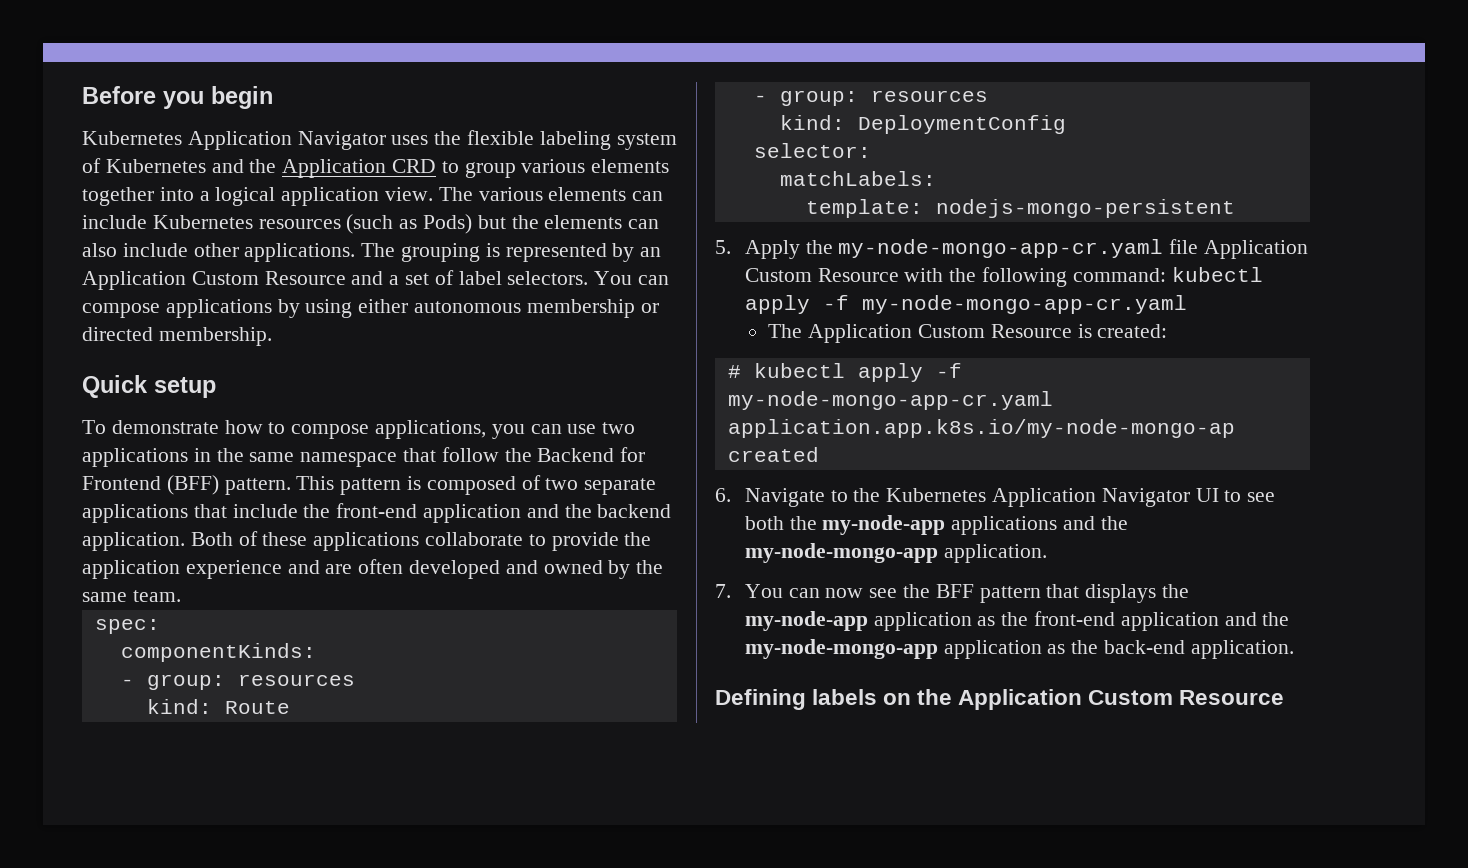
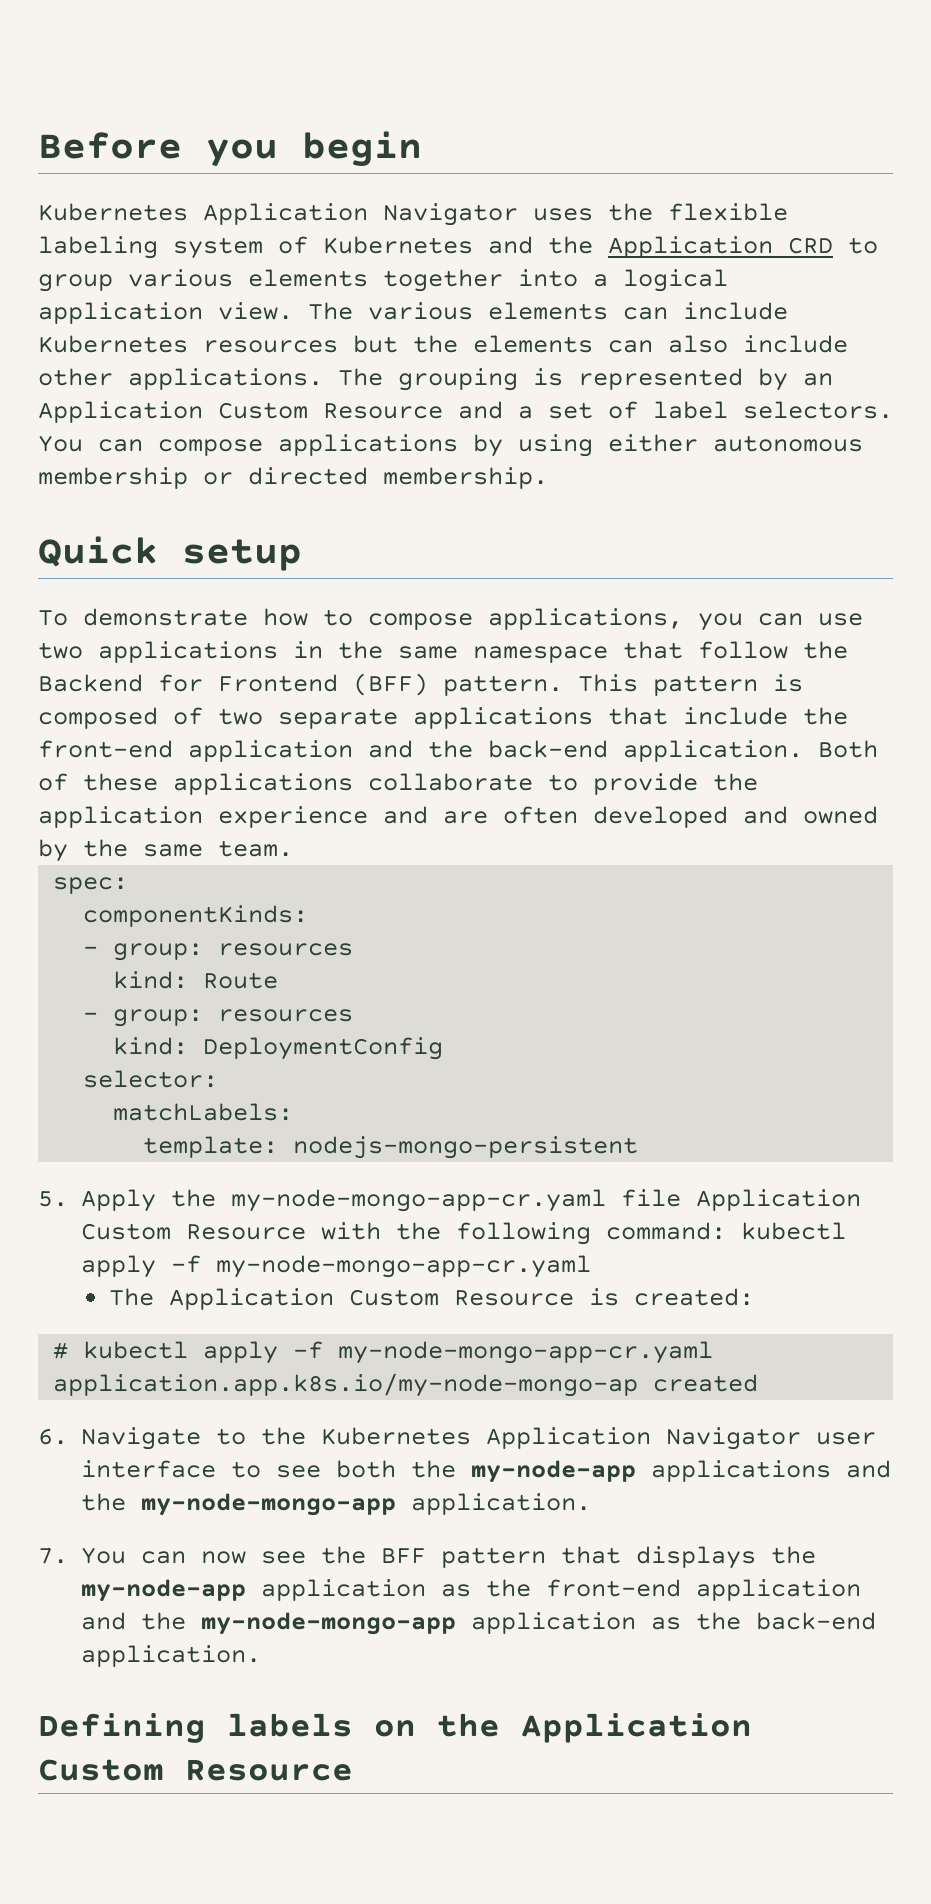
[346,214,473,234] (such as Pods) -> (338, 346) none
[597,504,672,518] backend -> [488,740,608,758] back-end
[1195,488,1219,502] UI -> [815,1432,876,1445] [80,1460,216,1478] user interface

